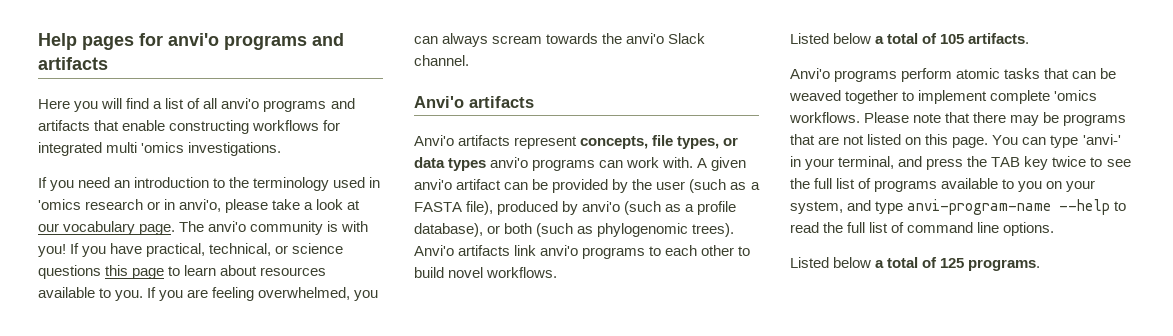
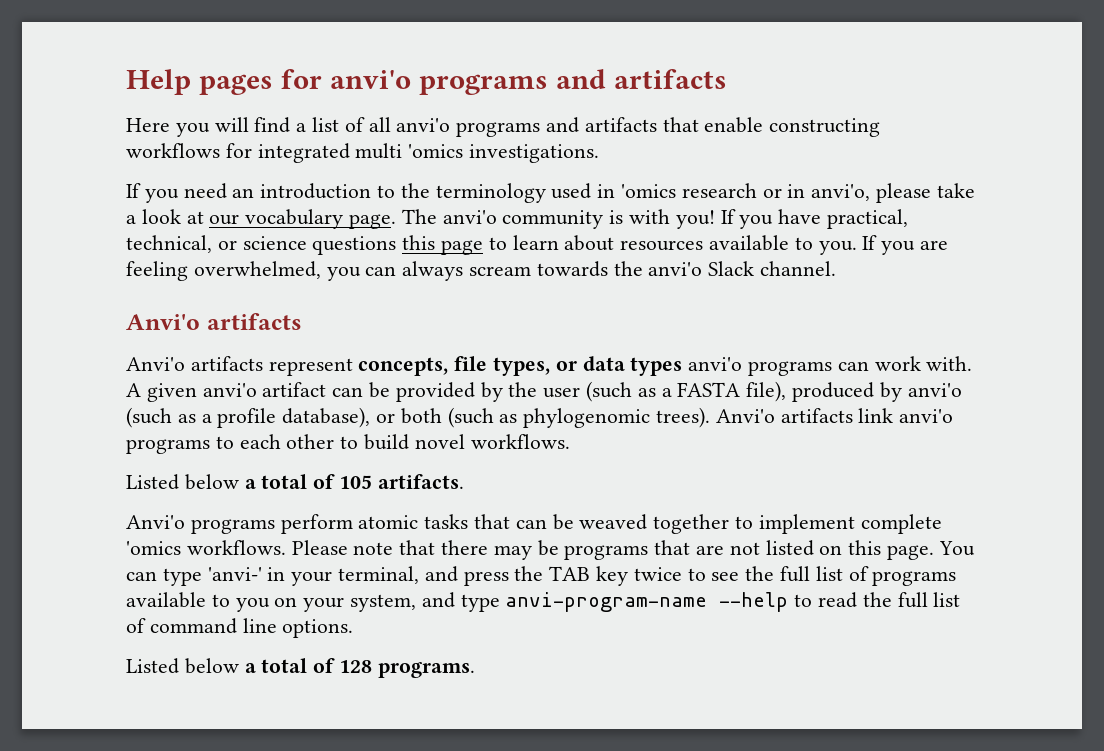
[940,258,965,268] 125 -> [339,660,373,673] 128

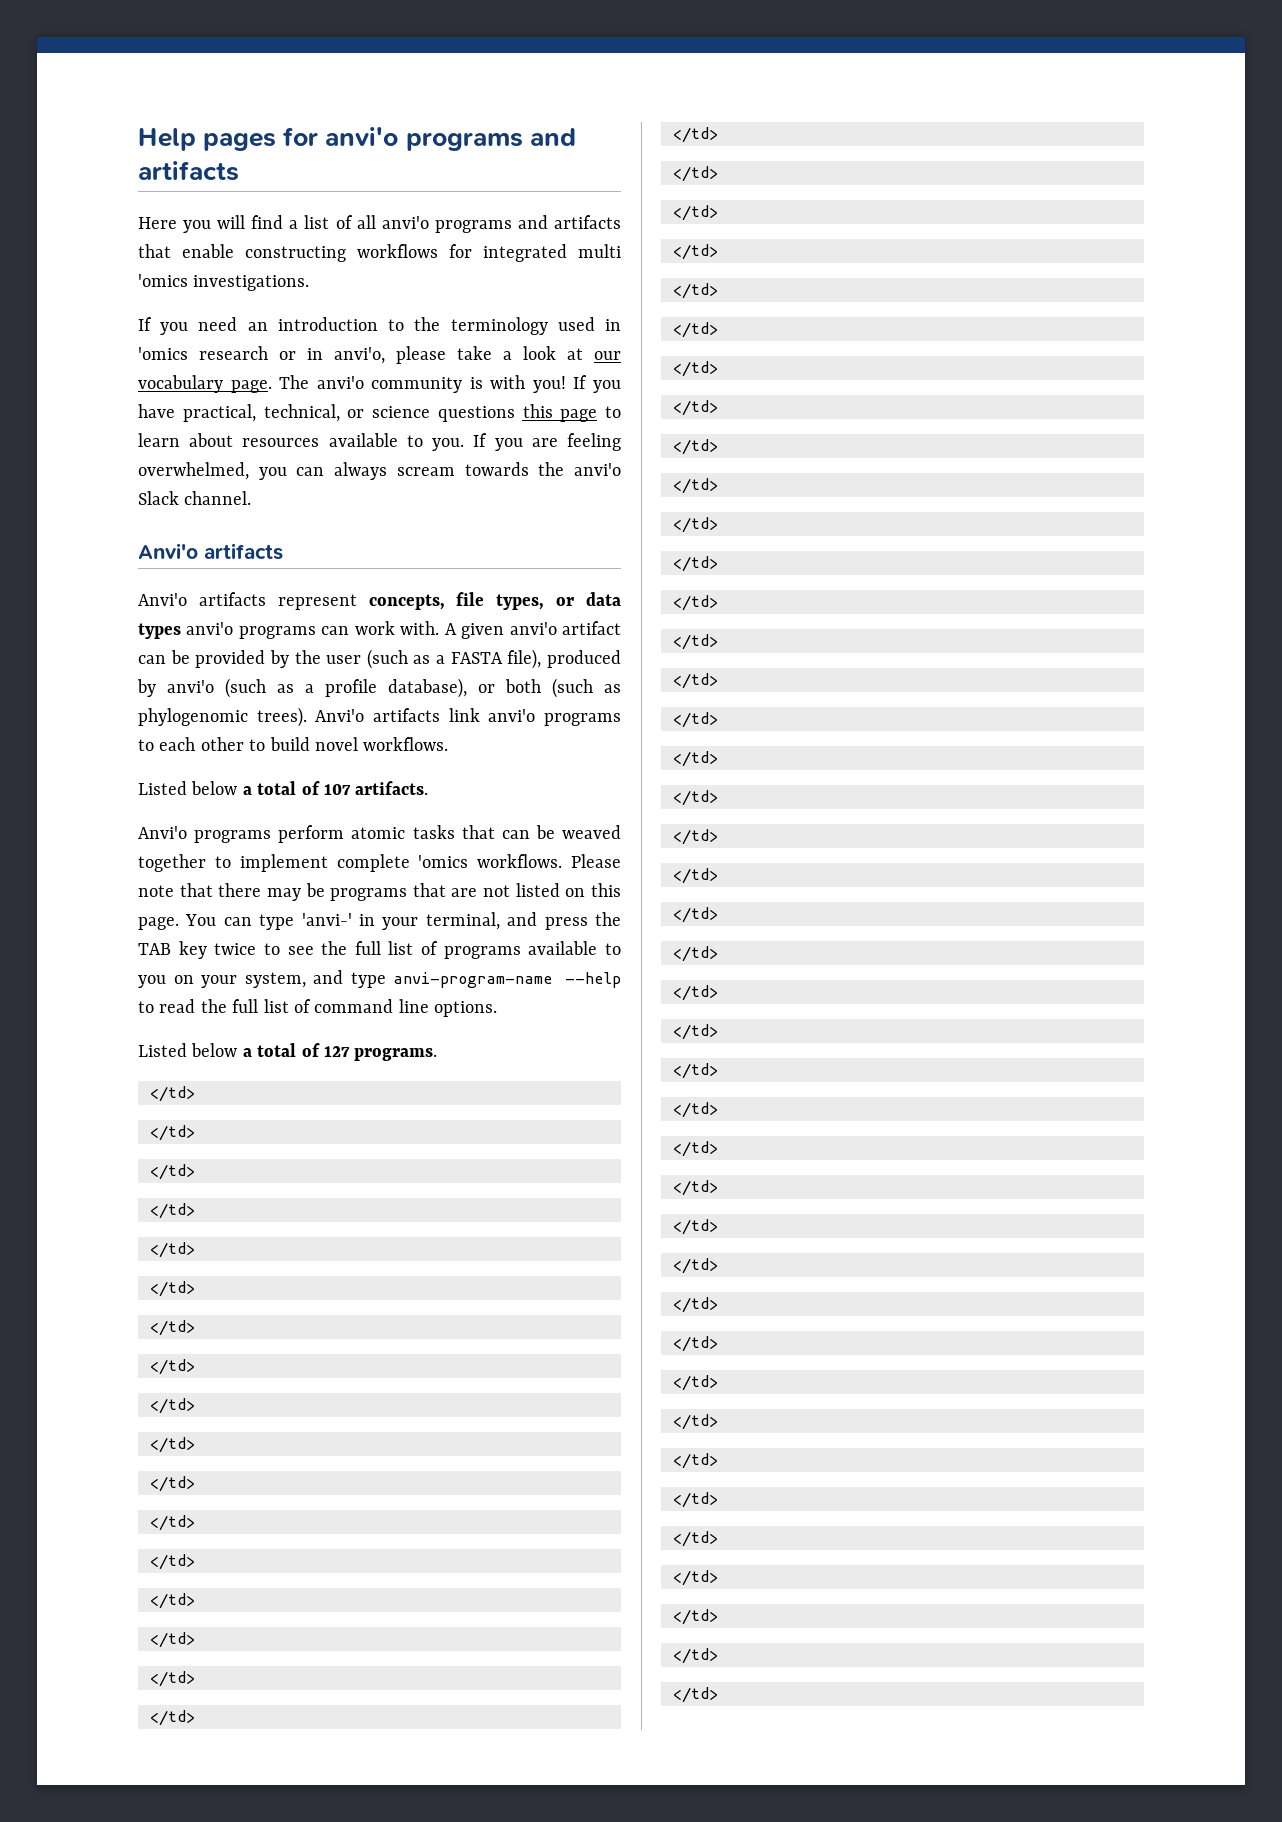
[339,475,373,489] 105 -> [324,784,351,795] 107
[339,660,373,673] 128 -> [324,1046,350,1057] 127
(475, 670) none -> [150,1086,195,1102] [150,1125,195,1141] [150,1164,195,1180] [150,1203,195,1219] [150,1242,195,1258] [150,1281,195,1297] [150,1320,195,1336] [150,1359,195,1375] [150,1398,195,1414] [150,1437,195,1453] [150,1476,195,1492] [150,1515,195,1531] [150,1554,195,1570] [150,1593,195,1609] [150,1632,195,1648] [150,1671,195,1687] [150,1710,195,1726] [673,127,718,143] [673,166,718,182] [673,205,718,221] [673,244,718,260] [673,283,718,299] [673,322,718,338] [673,361,718,377] [673,400,718,416] [673,439,718,455] [673,478,718,494] [673,517,718,533] [673,556,718,572] [673,595,718,611] [673,634,718,650] [673,673,718,689] [673,712,718,728] [673,751,718,767] [673,790,718,806] [673,829,718,845] [673,868,718,884] [673,907,718,923] [673,946,718,962] [673,985,718,1001] [673,1024,718,1040] [673,1063,718,1079] [673,1102,718,1118] [673,1141,718,1157] [673,1180,718,1196] [673,1219,718,1235] [673,1258,718,1274] [673,1297,718,1313] [673,1336,718,1352] [673,1375,718,1391] [673,1414,718,1430] [673,1453,718,1469] [673,1492,718,1508] [673,1531,718,1547] [673,1570,718,1586] [673,1609,718,1625] [673,1648,718,1664] [673,1687,718,1703] // </td> // </td> // </td> // </td> // </td> // </td> // </td> // </td> // </td> // </td> // </td> // </td> // </td> // </td> // </td> // </td> // </td> // </td> // </td> // </td> // </td> // </td> // </td> // </td> // </td> // </td> // </td> // </td> // </td> // </td> // </td> // </td> // </td> // </td> // </td> // </td> // </td> // </td> // </td> // </td> // </td> // </td> // </td> // </td> // </td> // </td> // </td> // </td> // </td> // </td> // </td> // </td> // </td> // </td> // </td> // </td> // </td> // </td>

